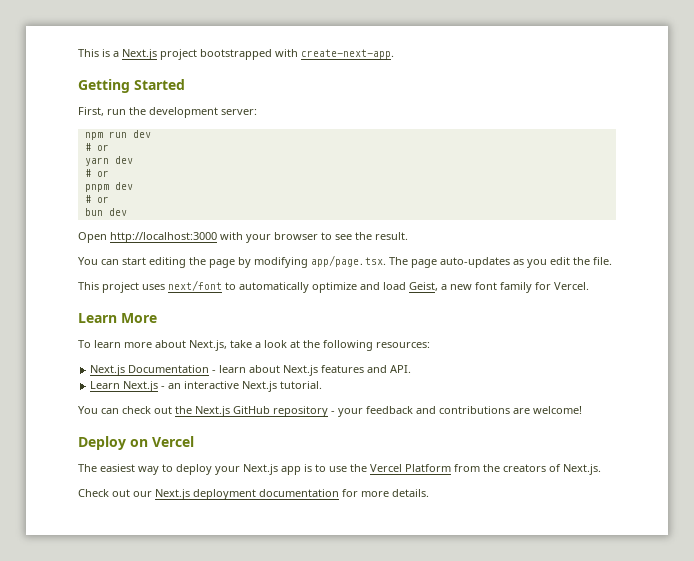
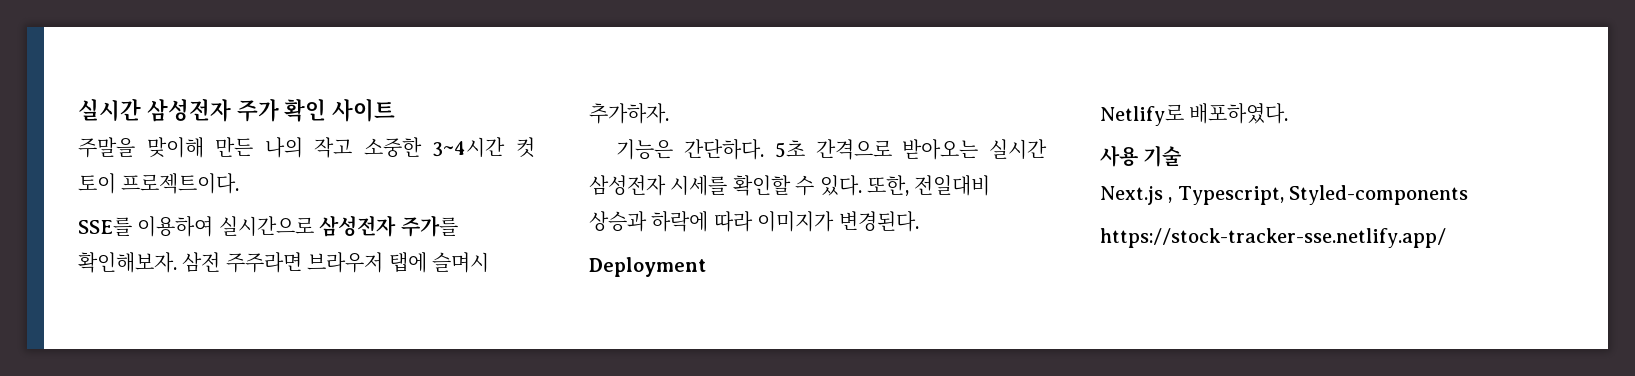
[78,49,394,60] [78,79,185,93] [78,107,257,118] [84,130,151,140] [84,143,109,151] [84,156,133,166] [84,169,109,177] [84,182,133,192] [84,195,109,203] [84,208,127,216] [78,232,408,243] [78,255,612,268] [78,280,589,293] [78,313,157,323] [78,340,430,351] [90,365,412,376] [90,381,323,392] [78,406,582,417] [78,436,194,450] [78,464,601,475] [78,489,429,500] This is a Next.js project bootstrapped with create-next-app. // Getting Started // First, run the development server: // npm run dev // # or // yarn dev // # or // pnpm dev // # or // bun dev // Open http://localhost:3000 with your browser to see the result. // You can start editing the page by modifying app/page.tsx. The page auto-updates as you edit the file. // This project uses next/font to automatically optimize and load Geist, a new font family for Vercel. // Learn More // To learn more about Next.js, take a look at the following resources: // Next.js Documentation - learn about Next.js features and API. // Learn Next.js - an interactive Next.js tutorial. // You can check out the Next.js GitHub repository - your feedback and contributions are welcome! // Deploy on Vercel // The easiest way to deploy your Next.js app is to use the Vercel Platform from the creators of Next.js. // Check out our Next.js deployment documentation for more details. -> [78,98,396,122] [78,137,535,158] [78,173,240,194] [78,215,458,237] [78,252,489,273] [589,103,669,124] [616,139,1047,160] [589,175,991,196] [589,211,919,232] [589,257,706,277] [1100,103,1289,126] [1100,145,1182,167] [1100,185,1469,205] [1100,228,1446,248] 실시간 삼성전자 주가 확인 사이트 // 주말을 맞이해 만든 나의 작고 소중한 3~4시간 컷 토이 프로젝트이다. // SSE를 이용하여 실시간으로 삼성전자 주가를 확인해보자. 삼전 주주라면 브라우저 탭에 슬며시 추가하자. // 기능은 간단하다. 5초 간격으로 받아오는 실시간 삼성전자 시세를 확인할 수 있다. 또한, 전일대비 상승과 하락에 따라 이미지가 변경된다. // Deployment // Netlify로 배포하였다. // 사용 기술 // Next.js , Typescript, Styled-components // https://stock-tracker-sse.netlify.app/

